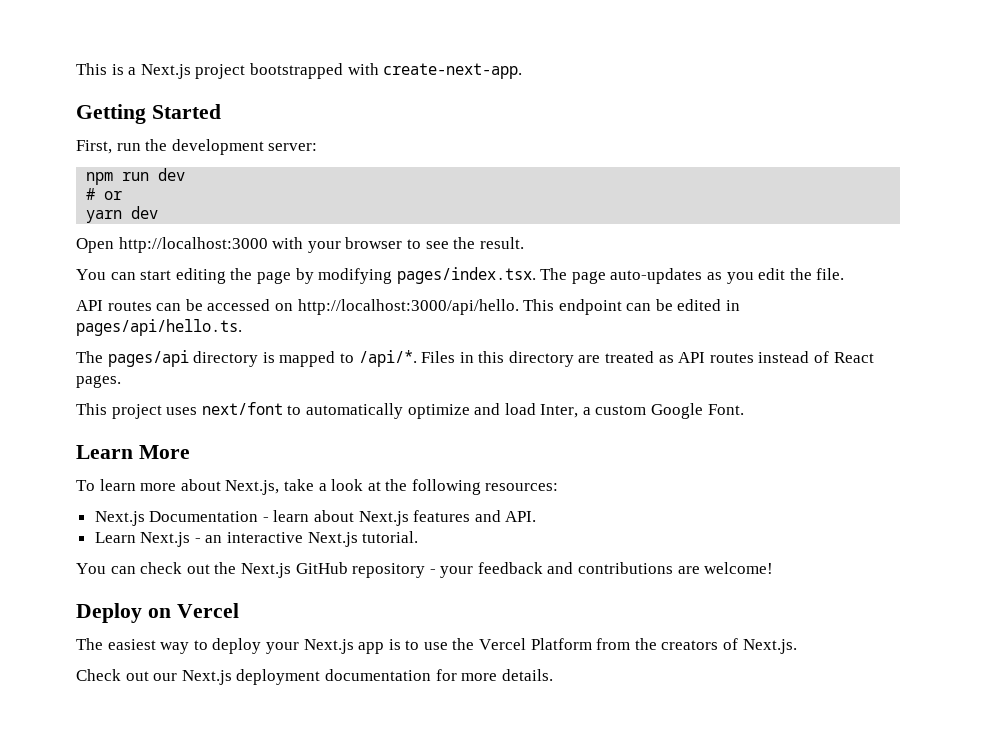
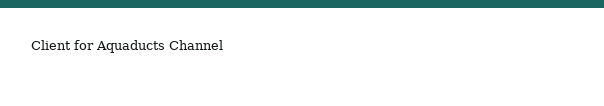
[76,63,523,79] [76,104,221,124] [76,139,318,155] [86,168,186,185] [86,188,123,200] [86,206,159,223] [76,237,524,253] [76,267,845,284] [76,299,741,315] [76,319,242,336] [76,350,874,367] [76,375,121,388] [76,402,744,419] [76,445,190,459] [76,479,559,495] [94,510,537,526] [94,531,419,547] [76,562,774,578] [76,603,239,623] [76,638,797,654] [76,669,553,685] This is a Next.js project bootstrapped with create-next-app. // Getting Started // First, run the development server: // npm run dev // # or // yarn dev // Open http://localhost:3000 with your browser to see the result. // You can start editing the page by modifying pages/index.tsx. The page auto-updates as you edit the file. // API routes can be accessed on http://localhost:3000/api/hello. This endpoint can be edited in pages/api/hello.ts. // The pages/api directory is mapped to /api/*. Files in this directory are treated as API routes instead of React pages. // This project uses next/font to automatically optimize and load Inter, a custom Google Font. // Learn More // To learn more about Next.js, take a look at the following resources: // Next.js Documentation - learn about Next.js features and API. // Learn Next.js - an interactive Next.js tutorial. // You can check out the Next.js GitHub repository - your feedback and contributions are welcome! // Deploy on Vercel // The easiest way to deploy your Next.js app is to use the Vercel Platform from the creators of Next.js. // Check out our Next.js deployment documentation for more details. -> [31,40,223,53] Client for Aquaducts Channel

